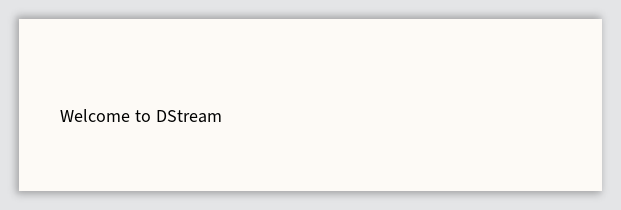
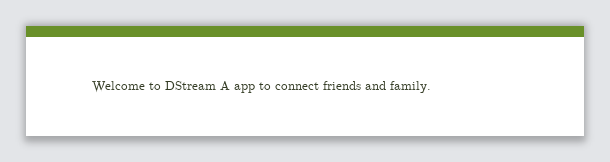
(222, 116) none -> [220,81,431,93] A app to connect friends and family.

